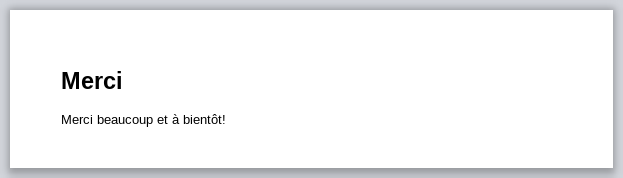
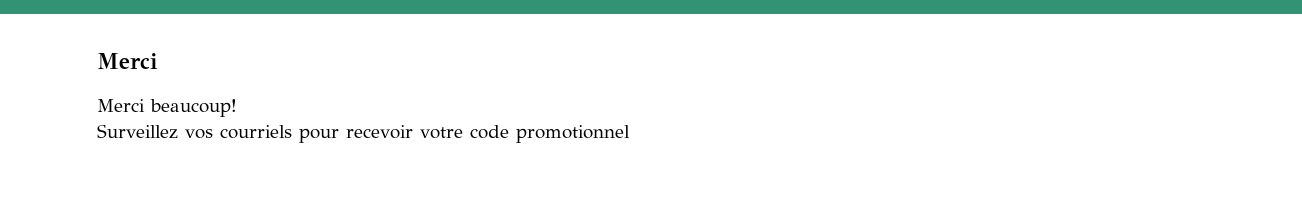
[97,114,226,127] beaucoup et à bientôt! -> [150,99,237,117] [97,124,630,143] beaucoup! // Surveillez vos courriels pour recevoir votre code promotionnel

